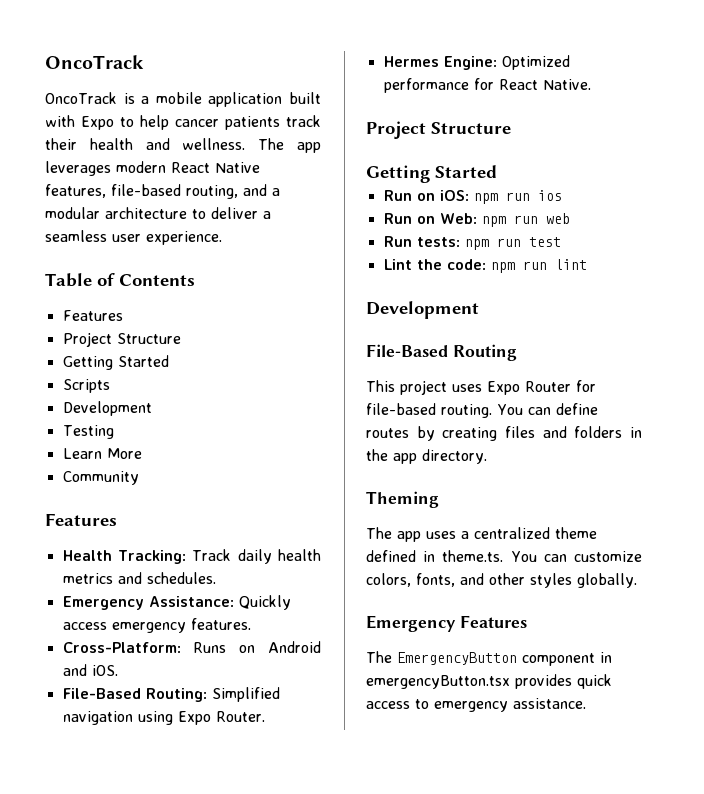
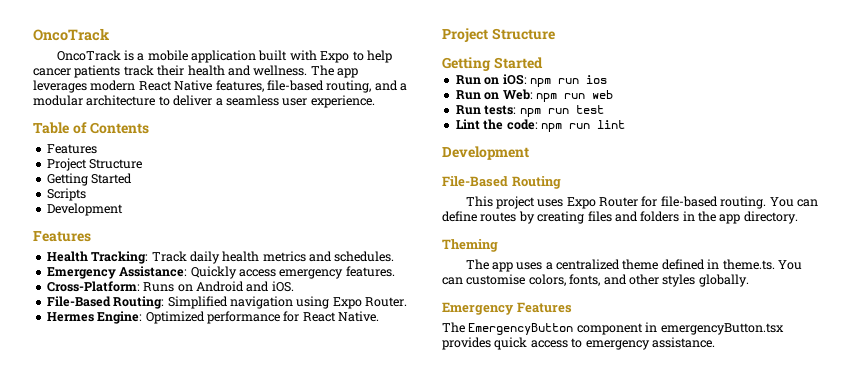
[62,425,114,439] [62,448,142,459] [62,471,139,485] // Testing // Learn More // Community -> (123, 209) none
[574,551,642,562] customize -> [466,274,526,285] customise

